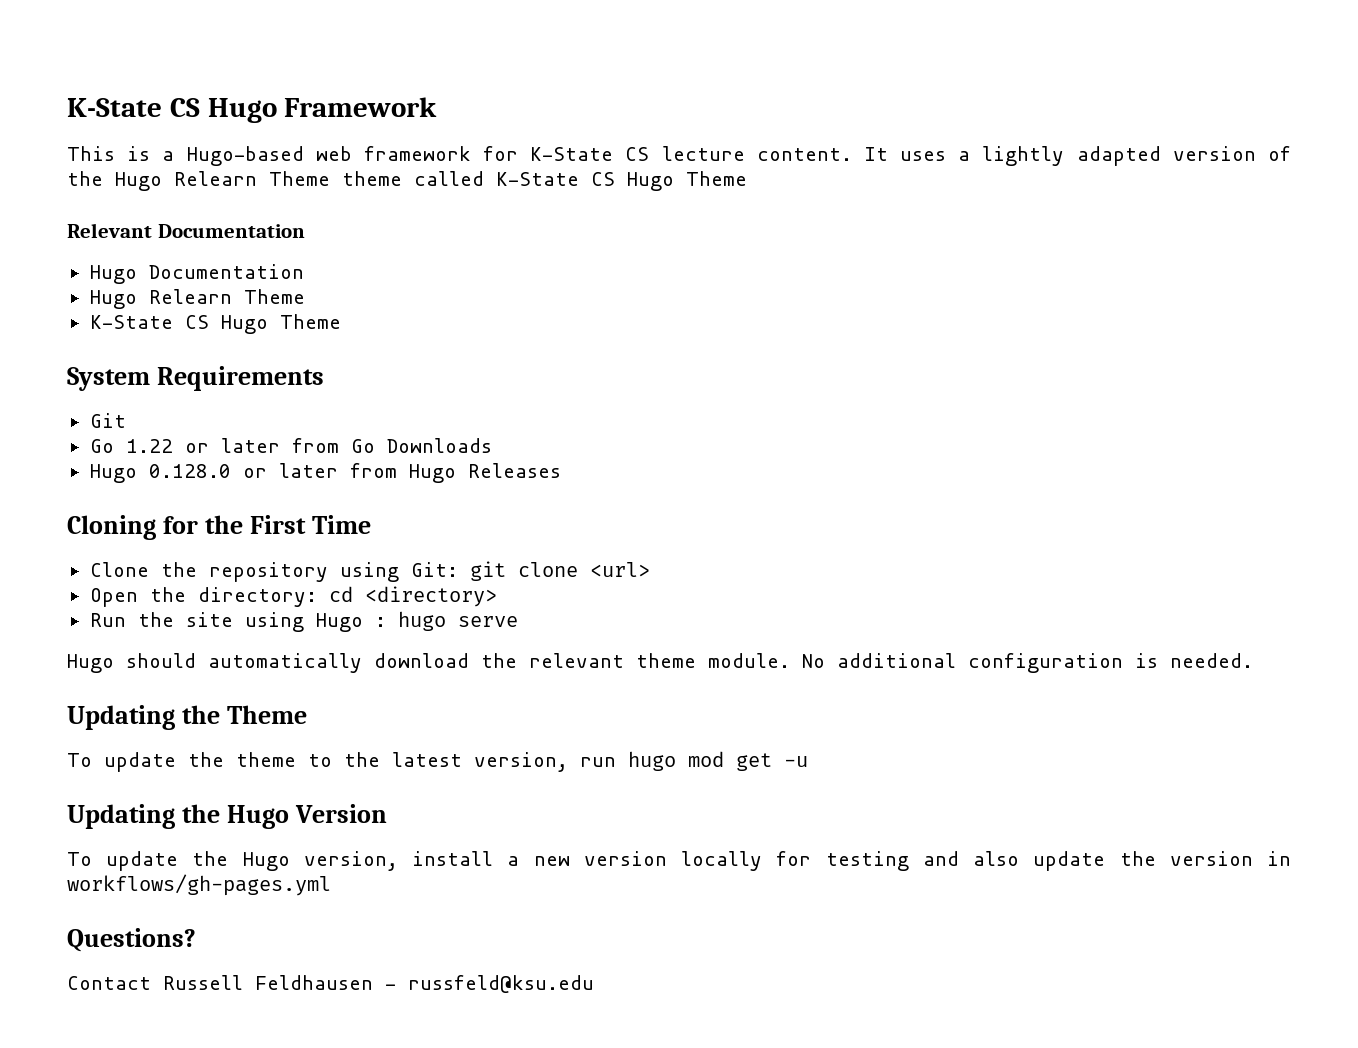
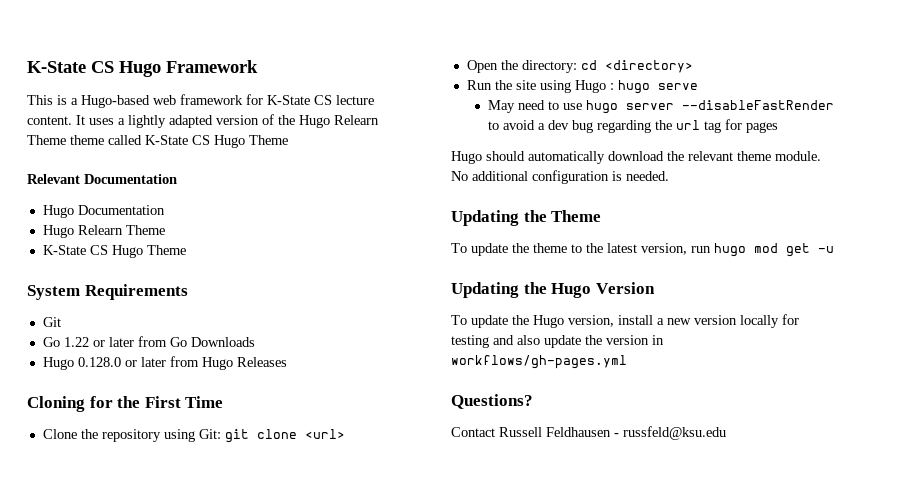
(518, 621) none -> [488,100,835,114] [488,119,779,133] // May need to use hugo server --disableFastRender to avoid a dev bug regarding the url tag for pages

